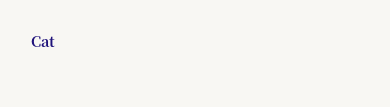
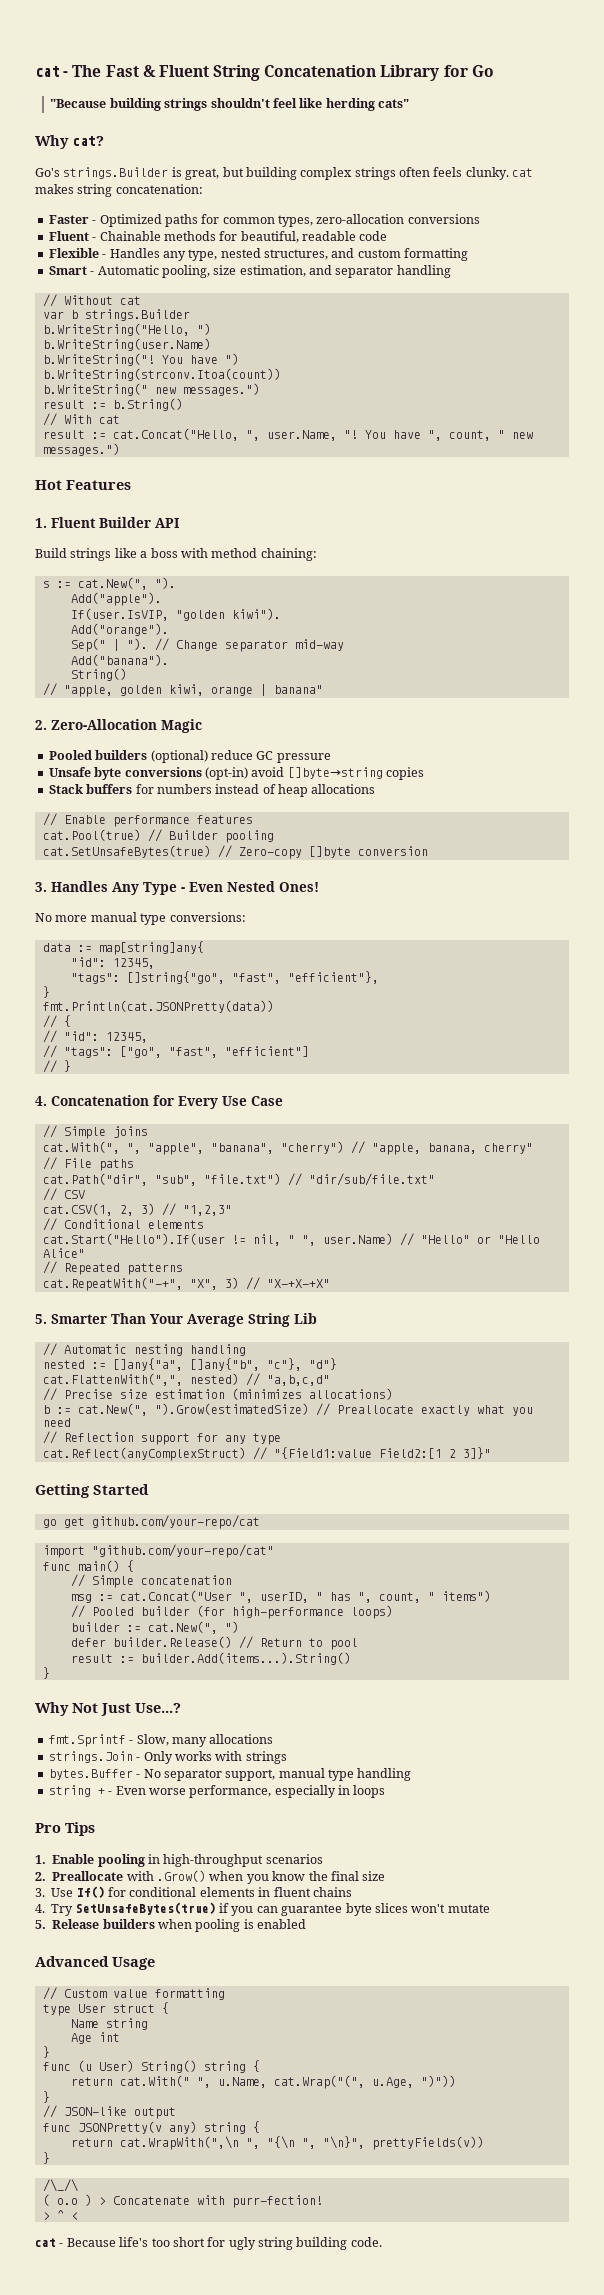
[31,36,55,47] Cat -> [35,65,494,81] [50,98,410,111] [35,135,104,149] [35,167,534,180] [35,184,203,197] [48,214,480,227] [48,231,388,243] [48,248,469,261] [48,265,451,278] [42,294,141,307] [42,309,190,321] [42,323,211,336] [42,338,211,351] [42,353,239,366] [42,368,281,381] [42,383,260,396] [42,398,183,411] [42,413,120,426] [42,428,533,441] [42,443,120,456] [35,480,131,490] [35,517,180,528] [35,548,317,561] [42,577,176,590] [70,592,162,606] [70,608,281,621] [70,623,169,636] [70,638,344,652] [70,654,169,666] [70,668,127,681] [42,683,323,697] [35,719,202,733] [48,750,331,763] [48,767,424,780] [48,784,376,797] [42,813,253,827] [42,829,274,843] [42,845,428,859] [35,881,319,895] [35,912,246,925] [42,941,204,955] [70,957,155,969] [70,971,379,984] [42,986,50,998] [42,1000,274,1013] [42,1015,71,1028] [42,1030,148,1043] [42,1045,309,1058] [42,1060,71,1073] [35,1095,283,1109] [42,1125,148,1139] [42,1141,533,1155] [42,1157,134,1171] [42,1173,435,1186] [42,1188,85,1201] [42,1203,232,1216] [42,1218,204,1231] [42,1233,540,1246] [42,1248,85,1258] [42,1261,183,1275] [42,1277,330,1291] [35,1313,317,1327] [42,1343,246,1356] [42,1358,337,1371] [42,1373,330,1386] [42,1388,393,1401] [42,1403,533,1416] [42,1418,71,1427] [42,1431,281,1445] [42,1447,491,1461] [35,1484,149,1498] [42,1515,260,1529] [42,1544,274,1558] [42,1560,134,1572] [70,1574,232,1588] [70,1590,491,1603] [70,1605,393,1619] [70,1621,239,1634] [70,1636,358,1650] [70,1652,351,1665] [42,1667,50,1679] [35,1702,181,1716] [48,1734,274,1747] [48,1751,287,1764] [48,1768,412,1781] [48,1785,386,1798] [35,1822,95,1836] [35,1854,323,1867] [35,1870,386,1884] [35,1886,352,1898] [35,1902,490,1916] [35,1919,307,1932] [35,1956,155,1970] [42,1987,225,2000] [42,2002,169,2016] [70,2018,148,2030] [70,2032,120,2044] [42,2046,50,2058] [42,2060,260,2073] [70,2075,456,2089] [42,2091,50,2103] [42,2105,176,2119] [42,2121,260,2134] [70,2136,484,2150] [42,2152,50,2164] [42,2179,78,2192] [42,2194,323,2208] [42,2210,78,2220] [35,2237,382,2250] cat - The Fast & Fluent String Concatenation Library for Go // "Because building strings shouldn't feel like herding cats" // Why cat? // Go's strings.Builder is great, but building complex strings often feels clunky. cat makes string concatenation: // Faster - Optimized paths for common types, zero-allocation conversions // Fluent - Chainable methods for beautiful, readable code // Flexible - Handles any type, nested structures, and custom formatting // Smart - Automatic pooling, size estimation, and separator handling // // Without cat // var b strings.Builder // b.WriteString("Hello, ") // b.WriteString(user.Name) // b.WriteString("! You have ") // b.WriteString(strconv.Itoa(count)) // b.WriteString(" new messages.") // result := b.String() // // With cat // result := cat.Concat("Hello, ", user.Name, "! You have ", count, " new messages.") // Hot Features // 1. Fluent Builder API // Build strings like a boss with method chaining: // s := cat.New(", "). // Add("apple"). // If(user.IsVIP, "golden kiwi"). // Add("orange"). // Sep(" | "). // Change separator mid-way // Add("banana"). // String() // // "apple, golden kiwi, orange | banana" // 2. Zero-Allocation Magic // Pooled builders (optional) reduce GC pressure // Unsafe byte conversions (opt-in) avoid []byte→string copies // Stack buffers for numbers instead of heap allocations // // Enable performance features // cat.Pool(true) // Builder pooling // cat.SetUnsafeBytes(true) // Zero-copy []byte conversion // 3. Handles Any Type - Even Nested Ones! // No more manual type conversions: // data := map[string]any{ // "id": 12345, // "tags": []string{"go", "fast", "efficient"}, // } // fmt.Println(cat.JSONPretty(data)) // // { // // "id": 12345, // // "tags": ["go", "fast", "efficient"] // // } // 4. Concatenation for Every Use Case // // Simple joins // cat.With(", ", "apple", "banana", "cherry") // "apple, banana, cherry" // // File paths // cat.Path("dir", "sub", "file.txt") // "dir/sub/file.txt" // // CSV // cat.CSV(1, 2, 3) // "1,2,3" // // Conditional elements // cat.Start("Hello").If(user != nil, " ", user.Name) // "Hello" or "Hello Alice" // // Repeated patterns // cat.RepeatWith("-+", "X", 3) // "X-+X-+X" // 5. Smarter Than Your Average String Lib // // Automatic nesting handling // nested := []any{"a", []any{"b", "c"}, "d"} // cat.FlattenWith(",", nested) // "a,b,c,d" // // Precise size estimation (minimizes allocations) // b := cat.New(", ").Grow(estimatedSize) // Preallocate exactly what you need // // Reflection support for any type // cat.Reflect(anyComplexStruct) // "{Field1:value Field2:[1 2 3]}" // Getting Started // go get github.com/your-repo/cat // import "github.com/your-repo/cat" // func main() { // // Simple concatenation // msg := cat.Concat("User ", userID, " has ", count, " items") // // Pooled builder (for high-performance loops) // builder := cat.New(", ") // defer builder.Release() // Return to pool // result := builder.Add(items...).String() // } // Why Not Just Use...? // fmt.Sprintf - Slow, many allocations // strings.Join - Only works with strings // bytes.Buffer - No separator support, manual type handling // string + - Even worse performance, especially in loops // Pro Tips // 1. Enable pooling in high-throughput scenarios // 2. Preallocate with .Grow() when you know the final size // 3. Use If() for conditional elements in fluent chains // 4. Try SetUnsafeBytes(true) if you can guarantee byte slices won't mutate // 5. Release builders when pooling is enabled // Advanced Usage // // Custom value formatting // type User struct { // Name string // Age int // } // func (u User) String() string { // return cat.With(" ", u.Name, cat.Wrap("(", u.Age, ")")) // } // // JSON-like output // func JSONPretty(v any) string { // return cat.WrapWith(",\n ", "{\n ", "\n}", prettyFields(v)) // } // /\_/\ // ( o.o ) > Concatenate with purr-fection! // > ^ < // cat - Because life's too short for ugly string building code.

